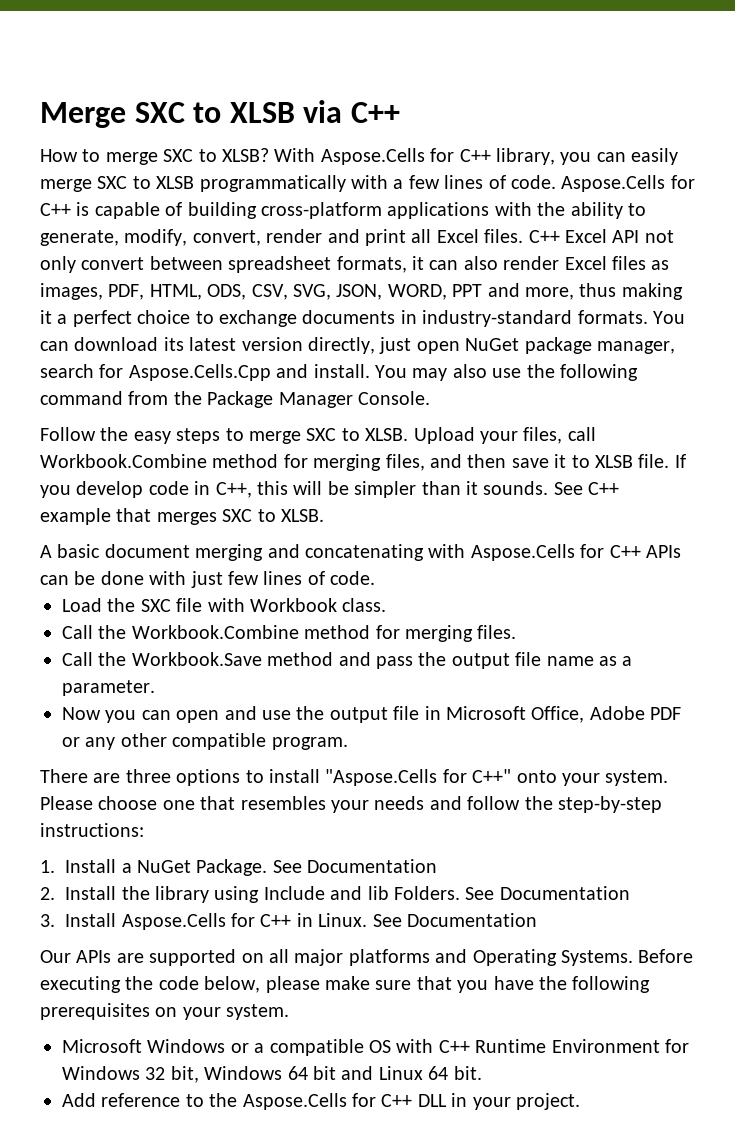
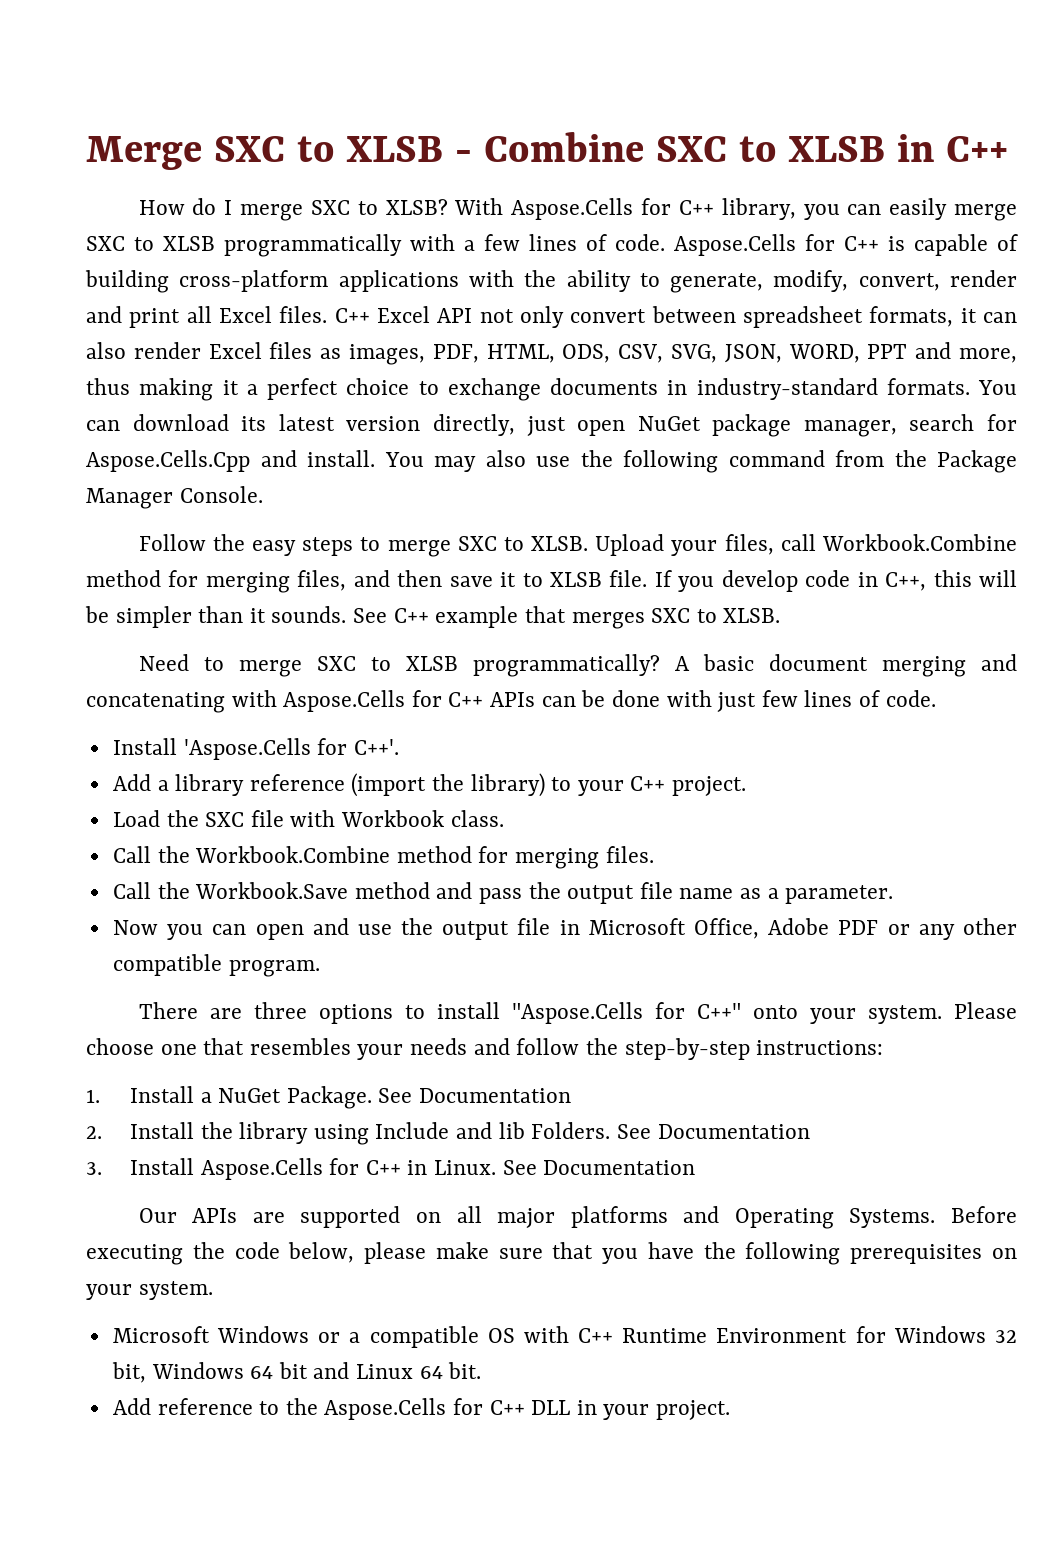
[303,100,343,123] via -> [455,132,935,162] - Combine SXC to XLSB in
[82,149,101,162] to -> [192,198,233,215] do I
(324, 515) none -> [138,654,660,677] Need to merge SXC to XLSB programmatically?
(376, 578) none -> [112,738,399,760] [112,773,747,797] // Install 'Aspose.Cells for C++'. // Add a library reference (import the library) to your C++ project.

